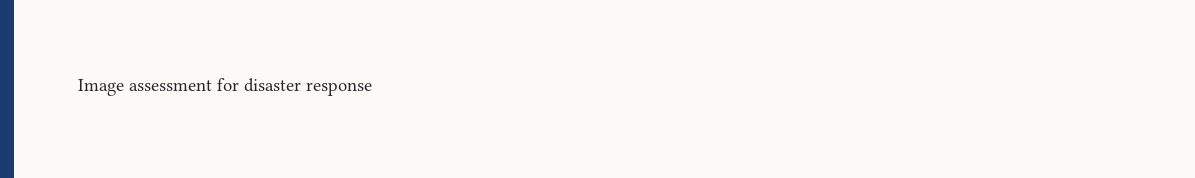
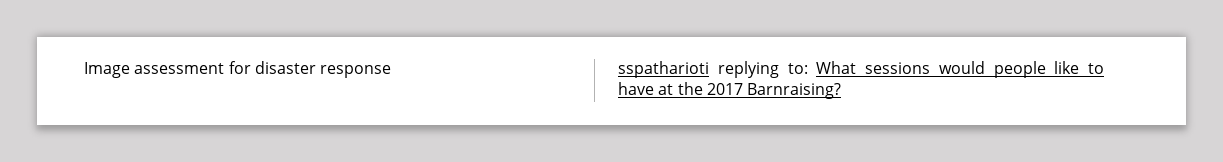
(372, 89) none -> [618,61,1104,78] [618,82,842,99] // sspatharioti replying to: What sessions would people like to have at the 2017 Barnraising?

